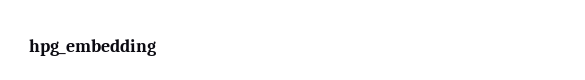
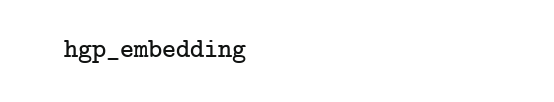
[29,39,156,56] hpg_embedding -> [64,40,246,63] hgp_embedding

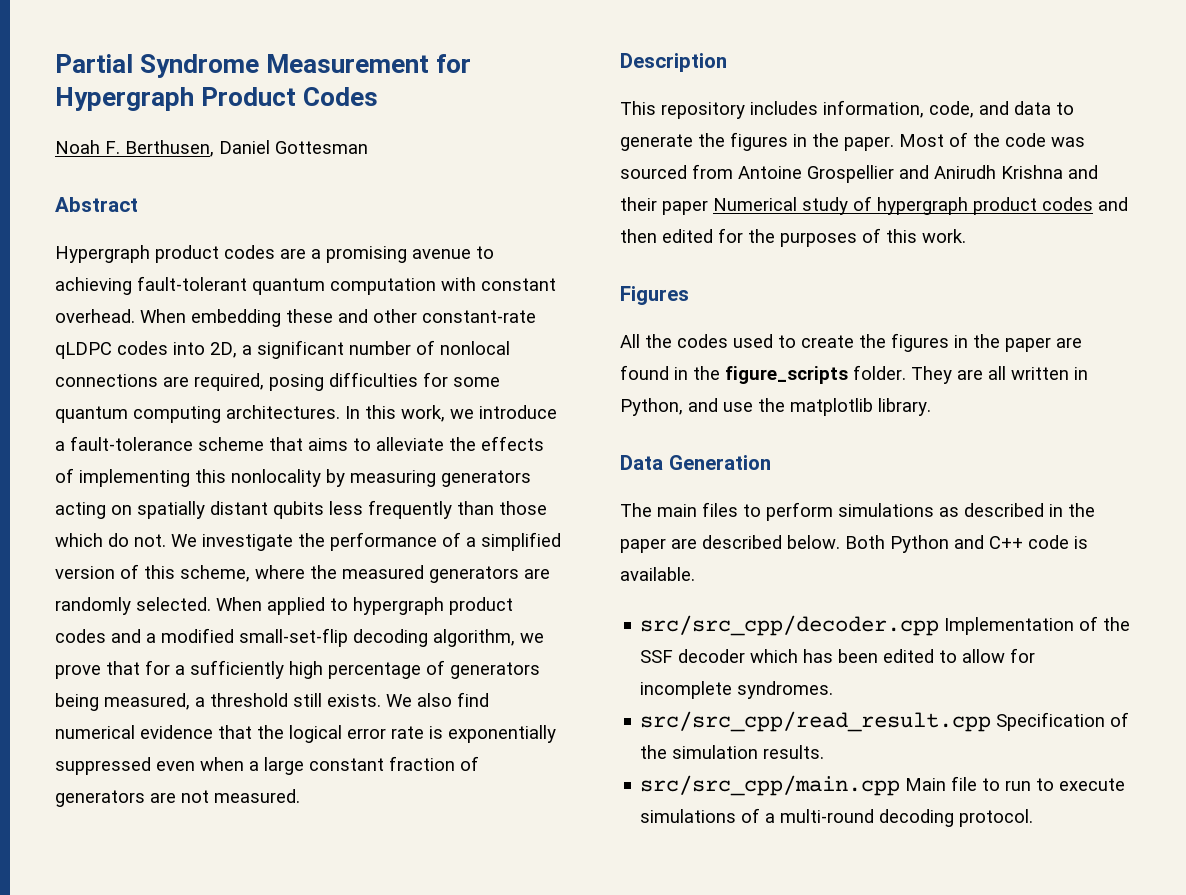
[64,40,246,63] hgp_embedding -> [55,54,472,78] [55,87,379,111] [55,140,368,157] [55,197,138,212] [55,245,494,263] [55,276,556,295] [55,309,536,327] [55,340,510,359] [55,372,500,391] [55,405,557,423] [55,436,544,451] [55,468,531,487] [55,500,547,519] [55,532,561,551] [55,564,550,583] [55,597,513,615] [55,628,544,647] [55,660,540,679] [55,692,489,711] [55,725,556,743] [55,756,479,775] [55,789,300,807] [620,53,727,72] [620,100,1074,119] [620,132,1085,151] [620,164,1098,183] [620,196,1128,215] [620,228,966,247] [620,286,689,305] [620,333,1082,352] [620,365,1088,384] [620,398,931,416] [620,455,771,470] [620,502,1095,521] [620,535,1088,553] [620,567,695,581] [640,615,1131,636] [640,648,1036,663] [640,681,834,699] [640,711,1130,732] [640,745,825,759] [640,775,1126,796] [640,808,1034,827] Partial Syndrome Measurement for Hypergraph Product Codes // Noah F. Berthusen, Daniel Gottesman // Abstract // Hypergraph product codes are a promising avenue to achieving fault-tolerant quantum computation with constant overhead. When embedding these and other constant-rate qLDPC codes into 2D, a significant number of nonlocal connections are required, posing difficulties for some quantum computing architectures. In this work, we introduce a fault-tolerance scheme that aims to alleviate the effects of implementing this nonlocality by measuring generators acting on spatially distant qubits less frequently than those which do not. We investigate the performance of a simplified version of this scheme, where the measured generators are randomly selected. When applied to hypergraph product codes and a modified small-set-flip decoding algorithm, we prove that for a sufficiently high percentage of generators being measured, a threshold still exists. We also find numerical evidence that the logical error rate is exponentially suppressed even when a large constant fraction of generators are not measured. // Description // This repository includes information, code, and data to generate the figures in the paper. Most of the code was sourced from Antoine Grospellier and Anirudh Krishna and their paper Numerical study of hypergraph product codes and then edited for the purposes of this work. // Figures // All the codes used to create the figures in the paper are found in the figure_scripts folder. They are all written in Python, and use the matplotlib library. // Data Generation // The main files to perform simulations as described in the paper are described below. Both Python and C++ code is available. // src/src_cpp/decoder.cpp Implementation of the SSF decoder which has been edited to allow for incomplete syndromes. // src/src_cpp/read_result.cpp Specification of the simulation results. // src/src_cpp/main.cpp Main file to run to execute simulations of a multi-round decoding protocol.

